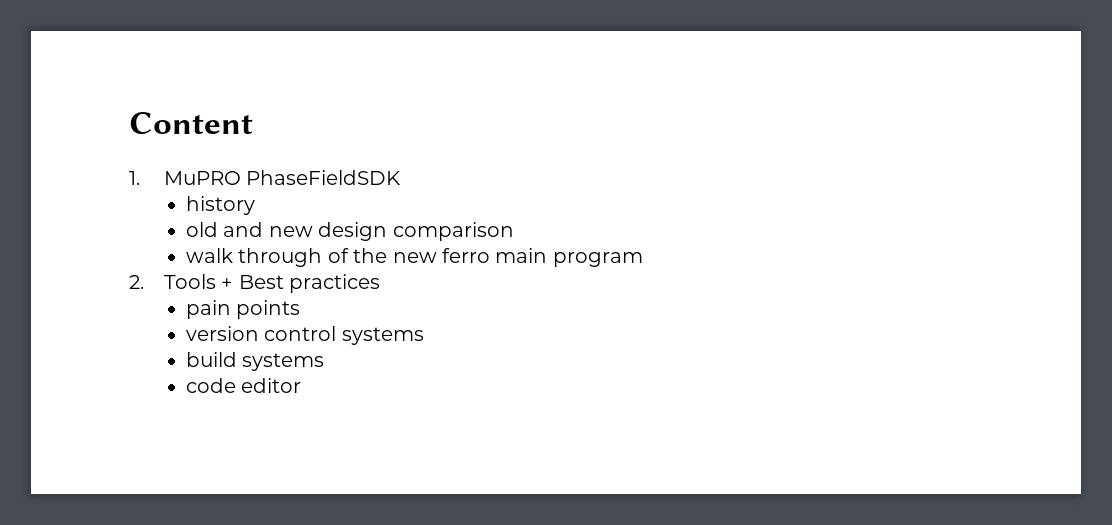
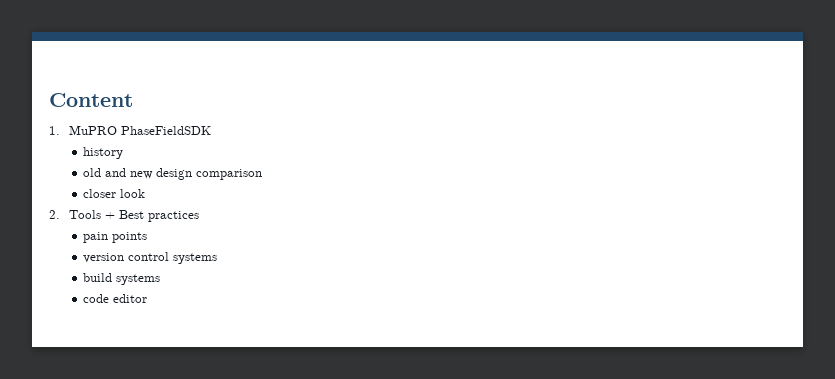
[186,248,643,267] walk through of the new ferro main program -> [83,189,146,198] closer look

